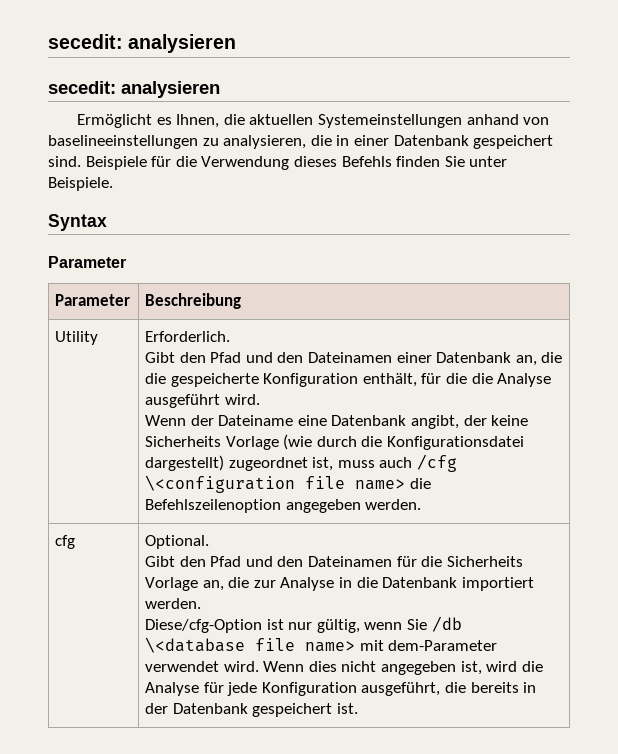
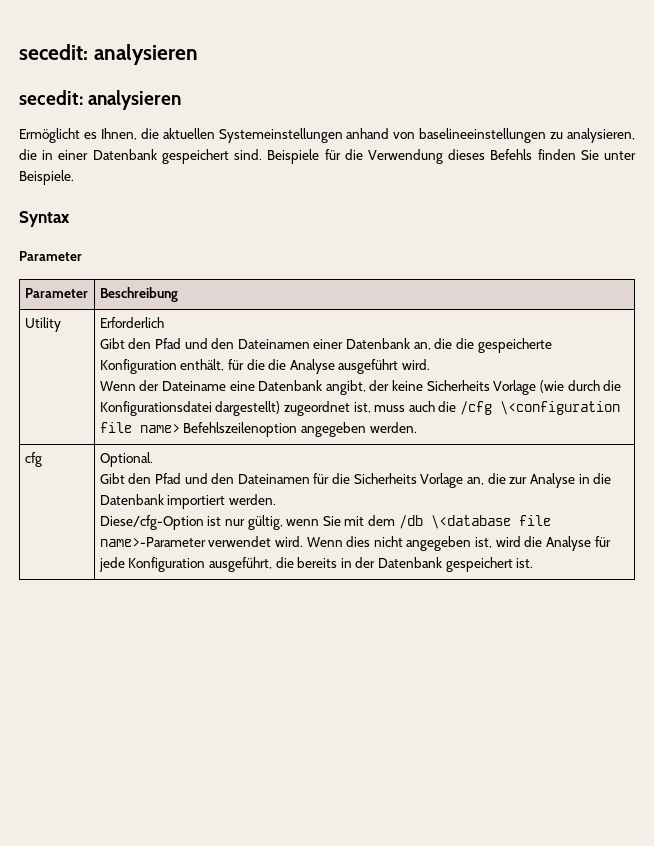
[145,331,231,342] Erforderlich. -> [99,317,164,328] Erforderlich
(413, 462) none -> [438,401,457,412] die
[409,478,431,489] die -> (180, 428) none
(428, 624) none -> [344,515,396,526] mit dem
[305,640,498,652] name> mit dem-Parameter -> [99,537,206,547] name>-Parameter

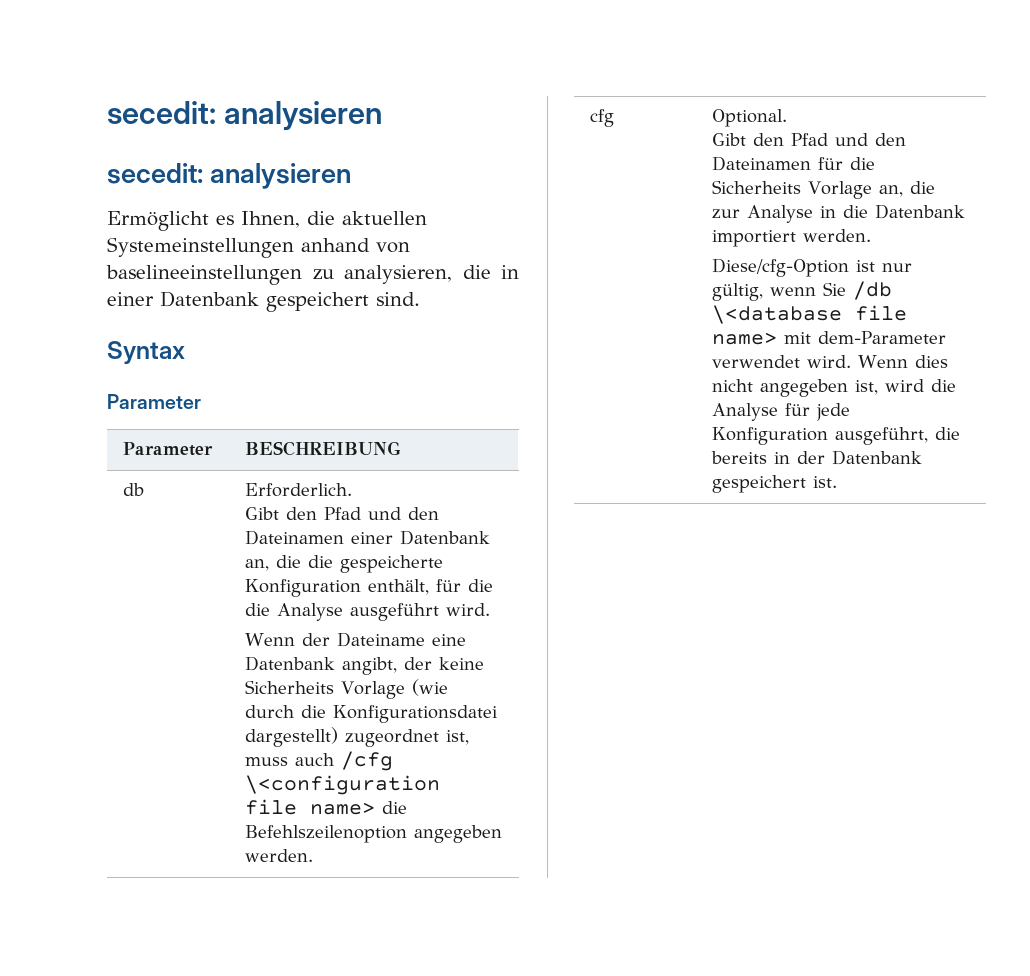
[267,149,636,164] [19,170,74,185] Beispiele für die Verwendung dieses Befehls finden Sie unter Beispiele. -> (420, 299) none
[99,287,178,302] [24,317,61,332] [99,317,164,328] Beschreibung // Utility | Erforderlich -> [245,441,402,456] [123,483,145,496] [245,483,353,497] BESCHREIBUNG // db | Erforderlich.
[438,401,457,412] die -> (335, 759) none
(180, 428) none -> [382,801,408,814] die
[344,515,396,526] mit dem -> (847, 289) none
[99,537,206,547] name>-Parameter -> [712,331,947,345] name> mit dem-Parameter

